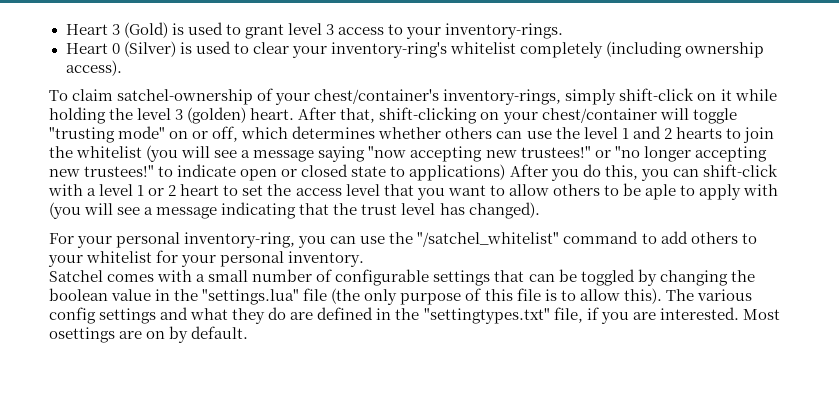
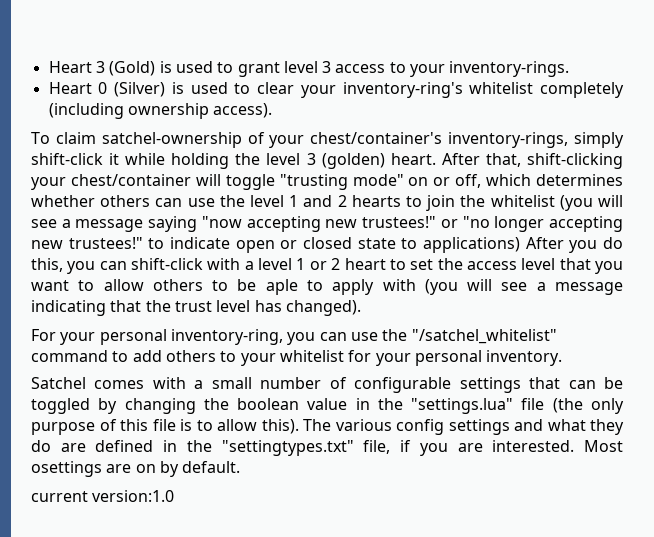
[697,93,717,101] on -> (103, 159) none
[480,112,500,120] on -> (623, 161) none
(249, 332) none -> [31,490,175,502] // current version:1.0

